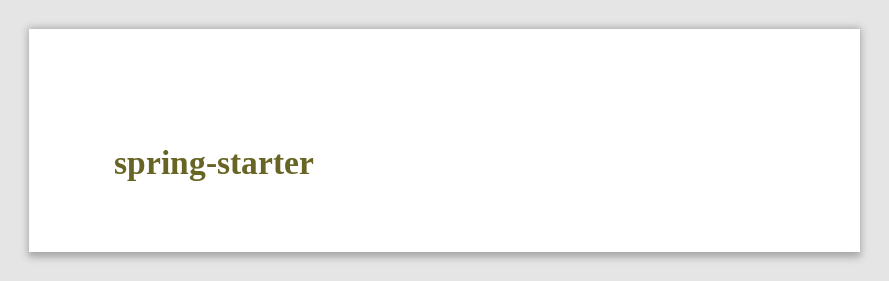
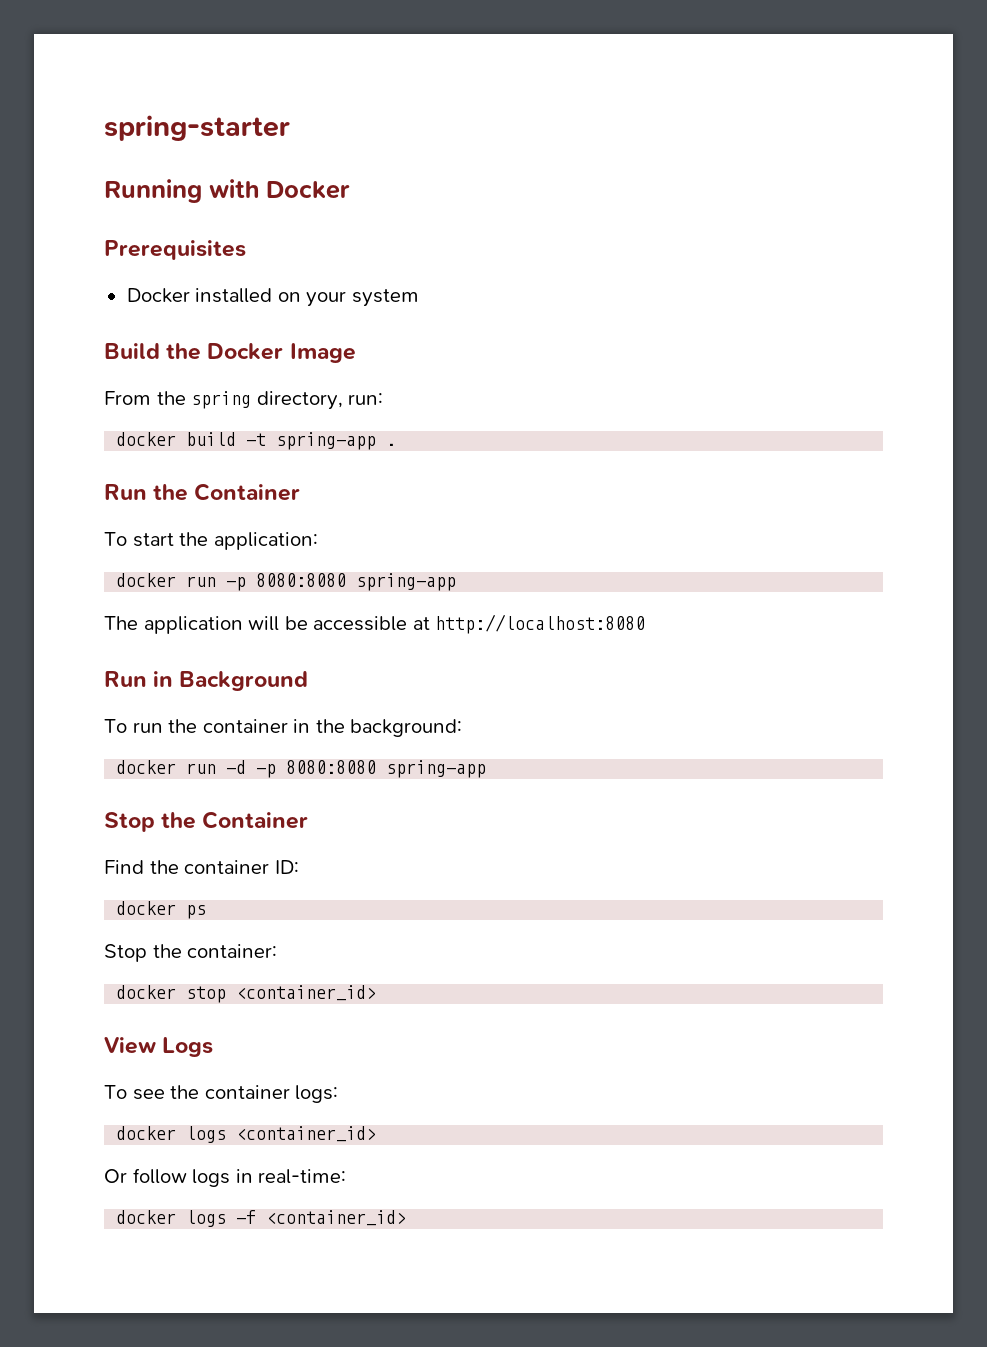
(314, 165) none -> [104,179,350,203] [104,240,246,260] [126,288,419,307] [104,343,356,363] [104,391,384,410] [116,432,397,450] [104,483,301,501] [104,532,318,550] [116,573,457,591] [104,614,646,634] [104,671,309,691] [104,719,463,737] [116,760,487,778] [104,811,309,832] [104,860,299,874] [116,901,207,919] [104,944,278,962] [116,985,377,1003] [104,1037,214,1057] [104,1085,339,1103] [116,1126,377,1143] [104,1168,347,1187] [116,1210,407,1227] // Running with Docker // Prerequisites // Docker installed on your system // Build the Docker Image // From the spring directory, run: // docker build -t spring-app . // Run the Container // To start the application: // docker run -p 8080:8080 spring-app // The application will be accessible at http://localhost:8080 // Run in Background // To run the container in the background: // docker run -d -p 8080:8080 spring-app // Stop the Container // Find the container ID: // docker ps // Stop the container: // docker stop <container_id> // View Logs // To see the container logs: // docker logs <container_id> // Or follow logs in real-time: // docker logs -f <container_id>

